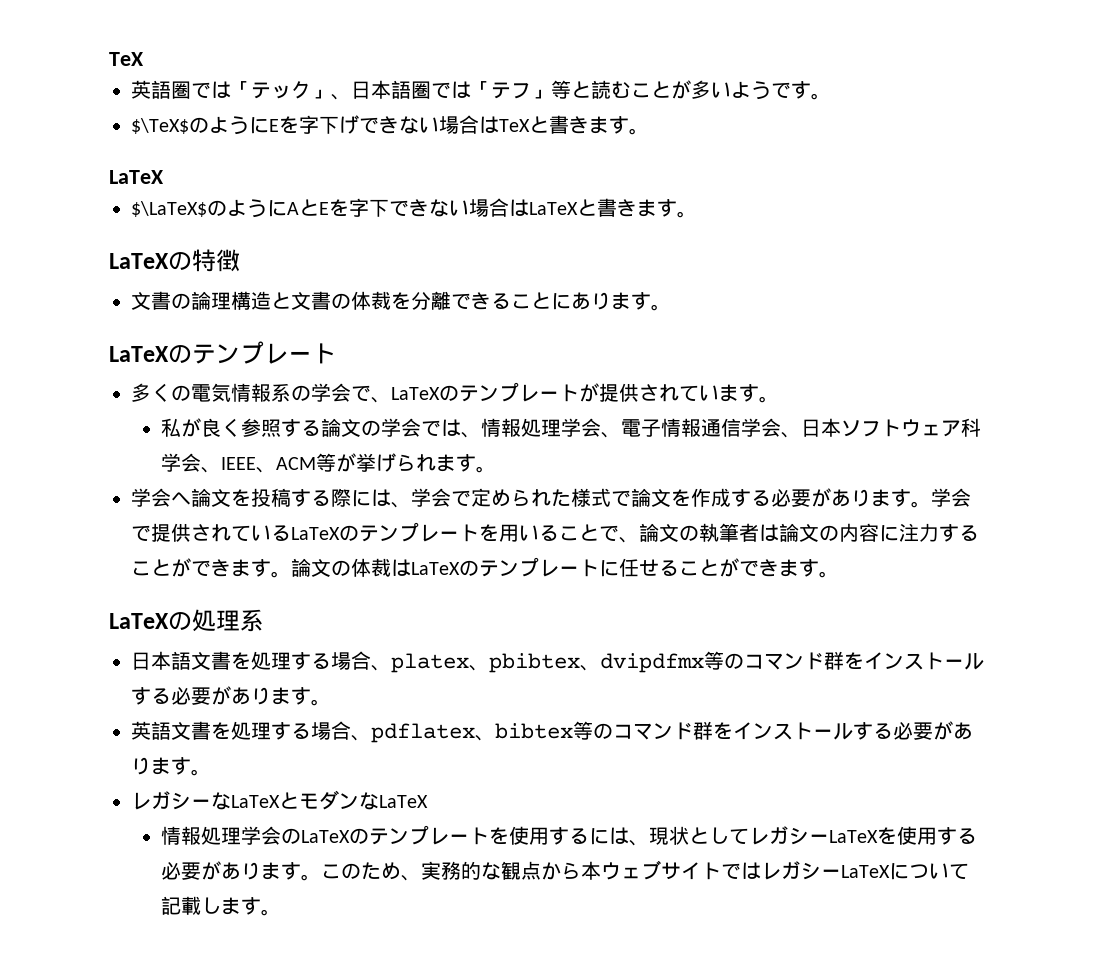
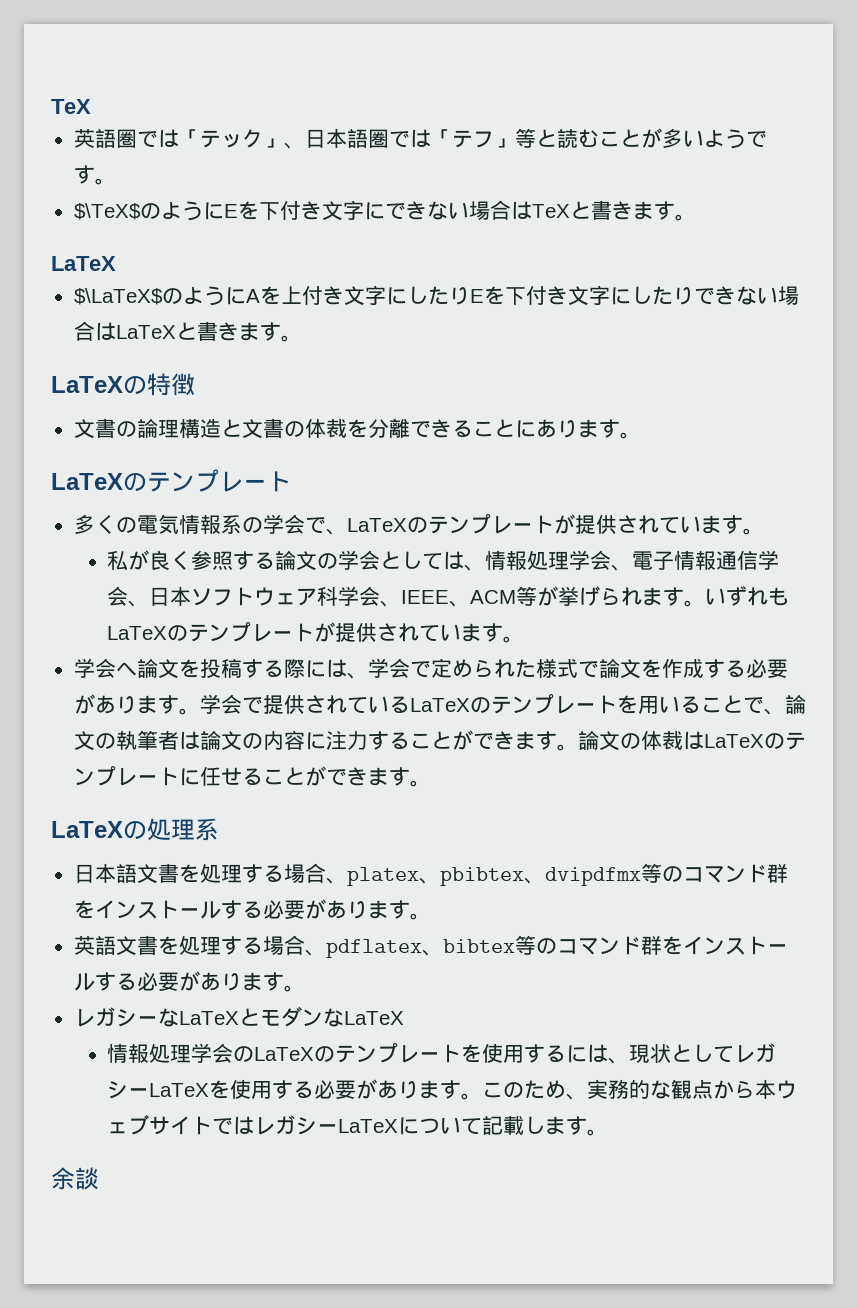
[299,115,359,134] 字下げ -> [258,200,385,221] 下付き文字に
[299,198,389,217] とEを字下 -> [259,285,694,306] を上付き文字にしたりEを下付き文字にしたり
[421,420,442,437] で -> [380,551,444,570] として
(497, 469) none -> [705,586,790,606] [107,622,525,643] いずれもLaTeXのテンプレートが提供されています。
(282, 912) none -> [51,1167,99,1190] // 余談

